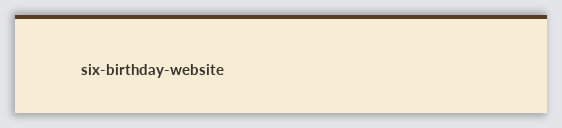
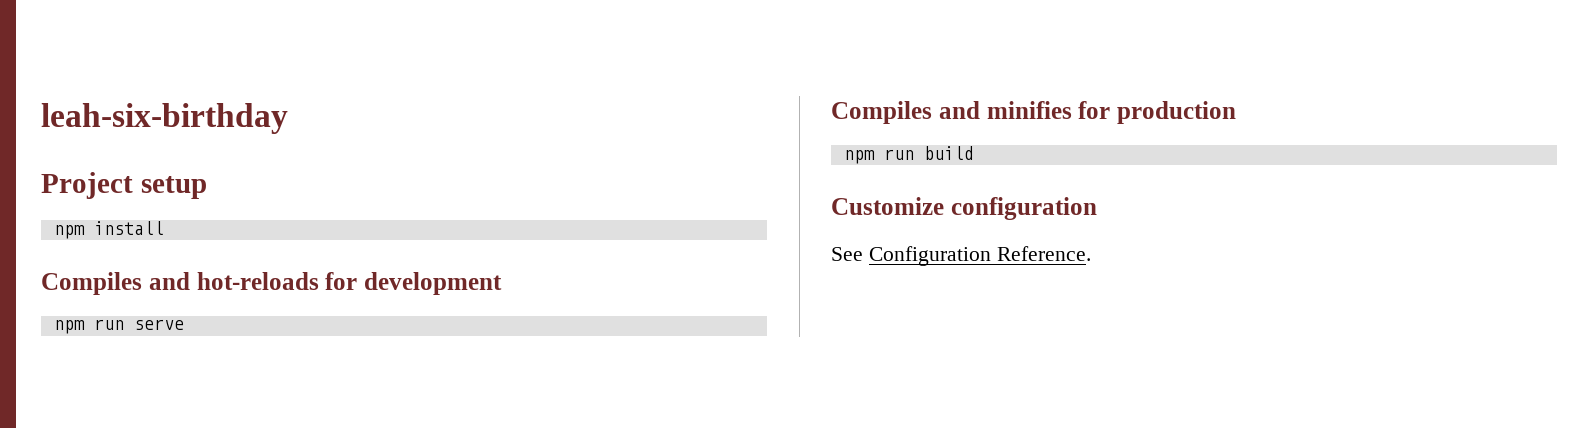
[81,64,224,78] six-birthday-website -> [41,103,288,134] [41,172,207,199] [53,221,164,239] [41,272,502,295] [53,319,184,334] [831,101,1236,124] [843,146,974,164] [831,197,1097,220] [831,246,1091,266] leah-six-birthday // Project setup // npm install // Compiles and hot-reloads for development // npm run serve // Compiles and minifies for production // npm run build // Customize configuration // See Configuration Reference.

